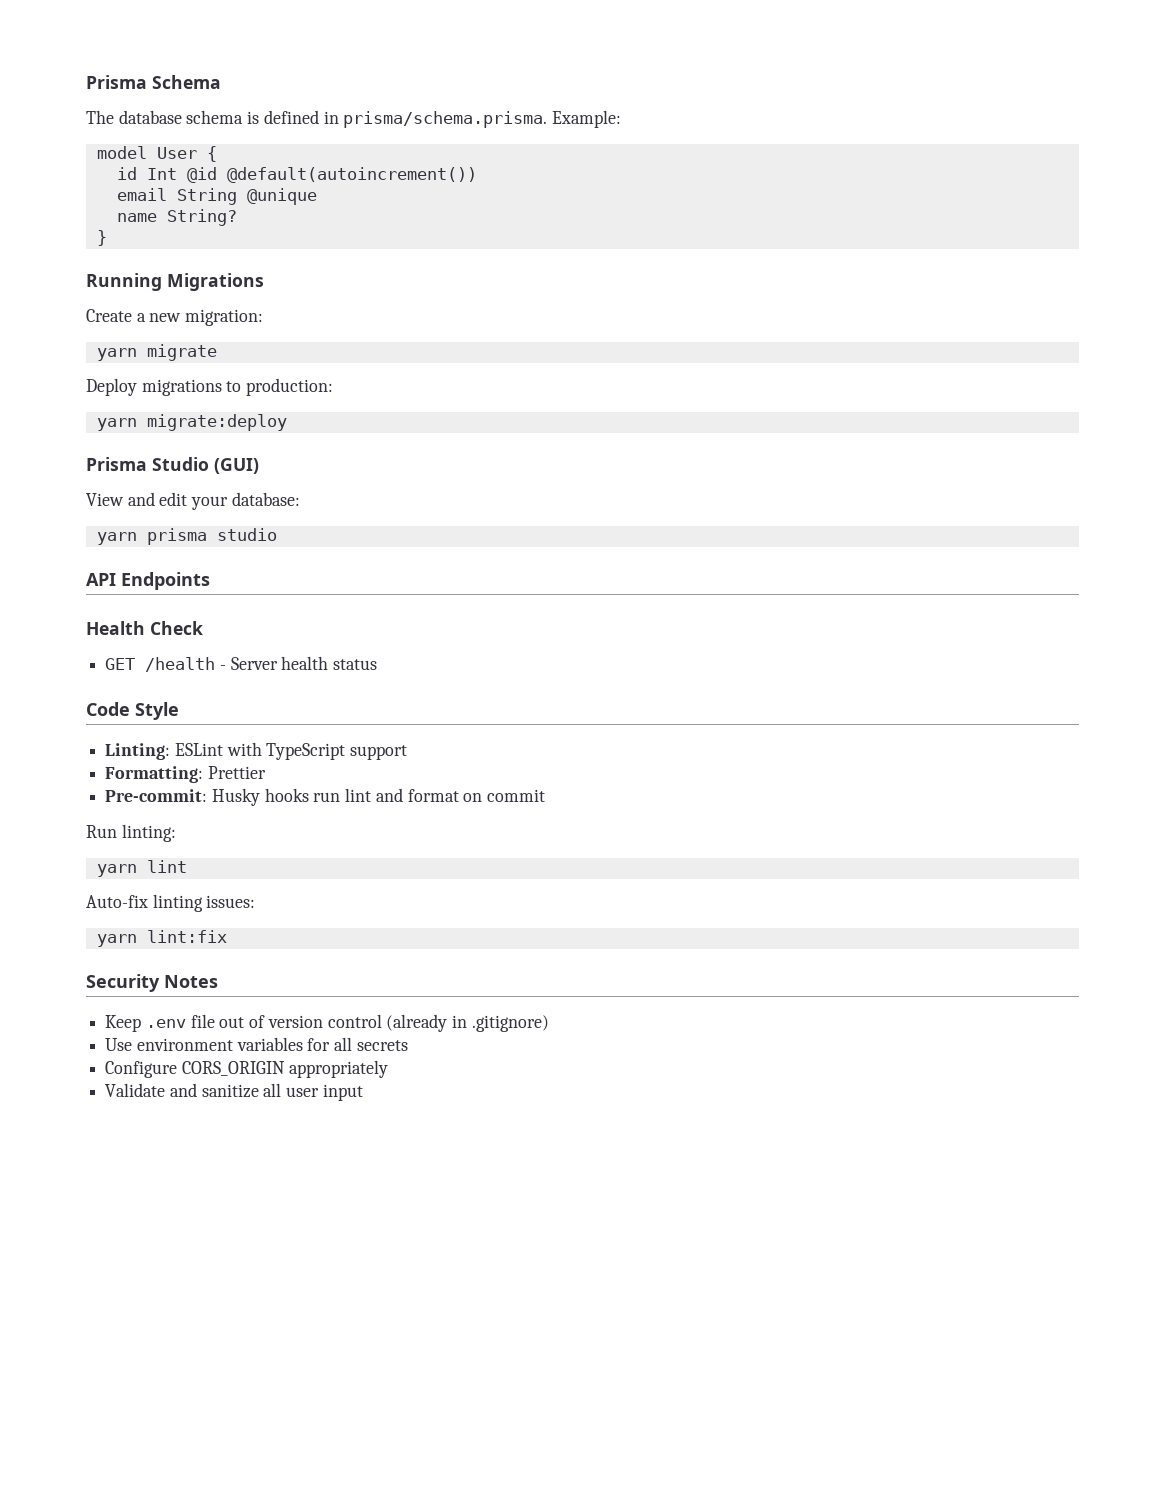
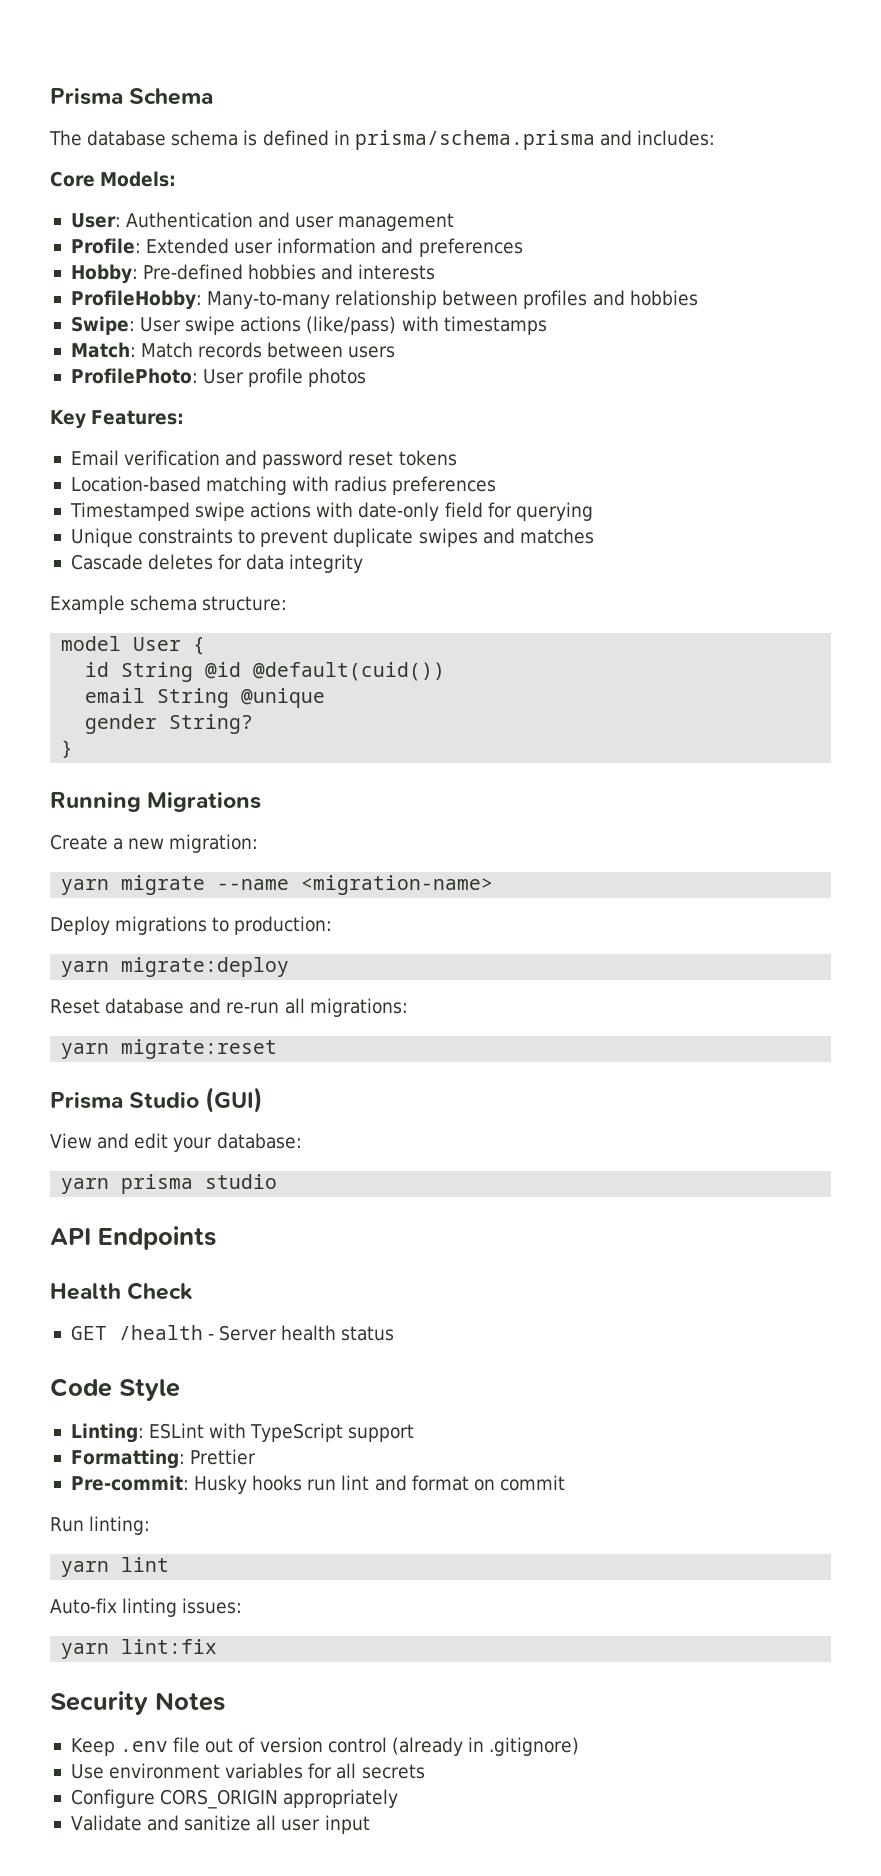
[343,110,622,128] prisma/schema.prisma. Example: -> [354,130,716,150] [50,171,177,187] [70,212,455,231] [70,238,523,257] [70,264,436,284] [70,290,698,310] [70,316,547,335] [70,342,396,358] [70,368,367,387] [50,410,185,429] [70,450,457,469] [70,476,497,495] [69,502,593,521] [70,528,594,547] [70,554,364,573] [50,595,288,614] prisma/schema.prisma and includes: // Core Models: // User: Authentication and user management // Profile: Extended user information and preferences // Hobby: Pre-defined hobbies and interests // ProfileHobby: Many-to-many relationship between profiles and hobbies // Swipe: User swipe actions (like/pass) with timestamps // Match: Match records between users // ProfilePhoto: User profile photos // Key Features: // Email verification and password reset tokens // Location-based matching with radius preferences // Timestamped swipe actions with date-only field for querying // Unique constraints to prevent duplicate swipes and matches // Cascade deletes for data integrity // Example schema structure:
[146,167,477,183] Int @id @default(autoincrement()) -> [121,662,446,682] String @id @default(cuid())
[116,213,157,222] name -> [85,714,158,734] gender
(217, 352) none -> [217,875,494,895] --name <migration-name>
(287, 422) none -> [50,998,408,1017] [61,1039,278,1059] // Reset database and re-run all migrations: // yarn migrate:reset

